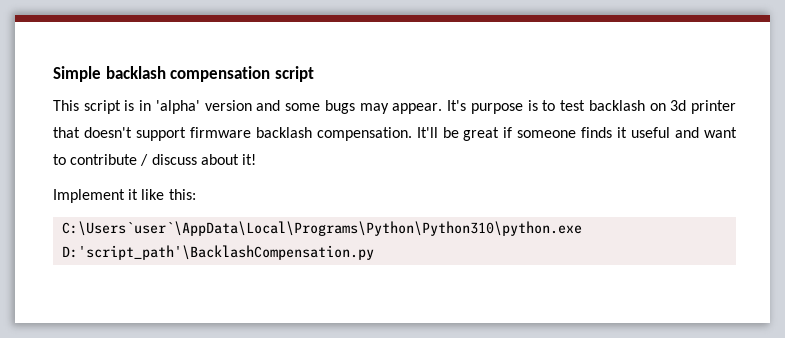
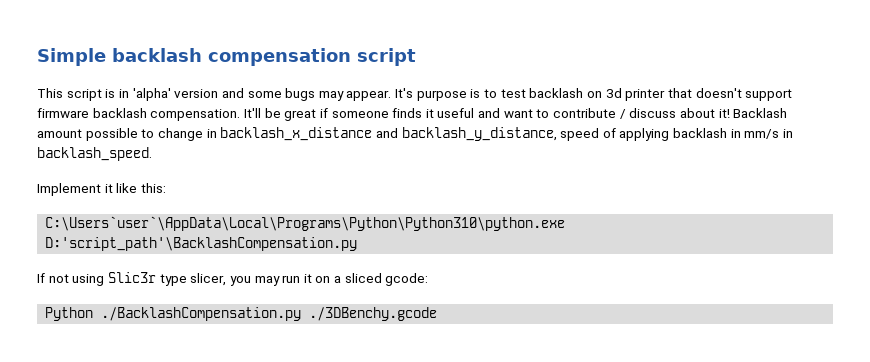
(256, 159) none -> [733,108,788,118] [37,127,794,141] [37,147,152,161] Backlash amount possible to change in backlash_x_distance and backlash_y_distance, speed of applying backlash in mm/s in backlash_speed.
(375, 252) none -> [37,272,429,286] [45,307,438,321] // If not using Slic3r type slicer, you may run it on a sliced gcode: // Python ./BacklashCompensation.py ./3DBenchy.gcode

